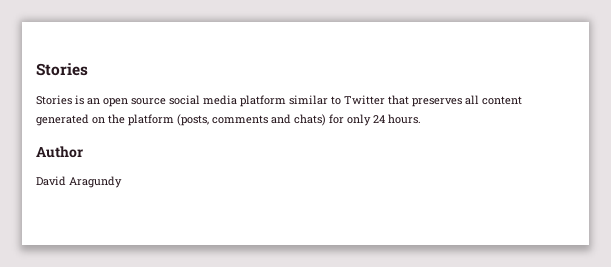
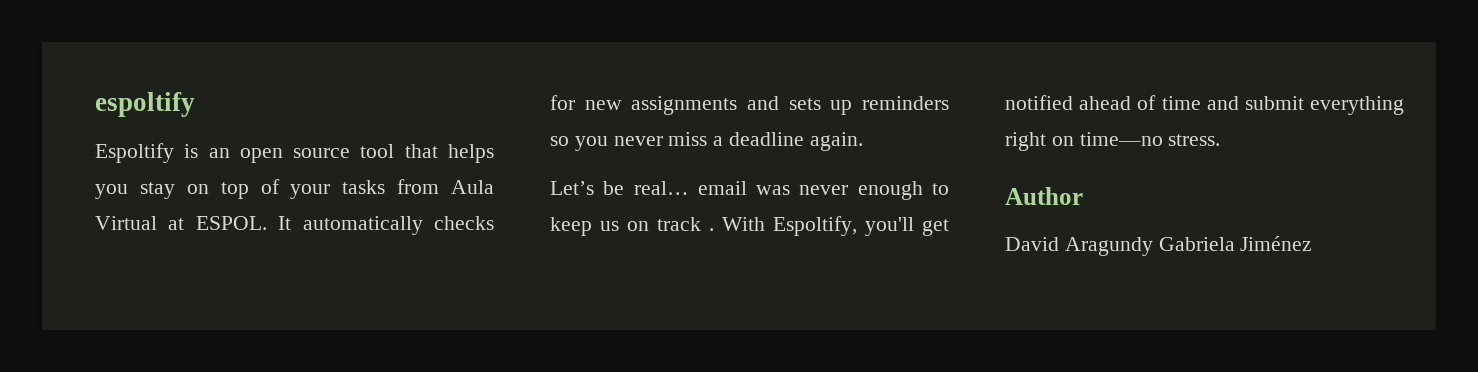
[36,63,88,76] [36,95,72,105] Stories // Stories -> [95,92,195,117] [95,143,174,163] espoltify // Espoltify
[169,95,522,107] [36,114,421,126] social media platform similar to Twitter that preserves all content generated on the platform (posts, comments and chats) for only 24 hours. -> [360,144,494,163] [95,179,494,199] [95,216,494,235] [550,95,949,115] [550,132,863,151] [550,181,949,200] [550,216,949,236] [1005,95,1404,115] [1005,132,1221,151] tool that helps you stay on top of your tasks from Aula Virtual at ESPOL. It automatically checks for new assignments and sets up reminders so you never miss a deadline again. // Let’s be real… email was never enough to keep us on track . With Espoltify, you'll get notified ahead of time and submit everything right on time—no stress.
(122, 182) none -> [1158,236,1313,251] Gabriela Jiménez

